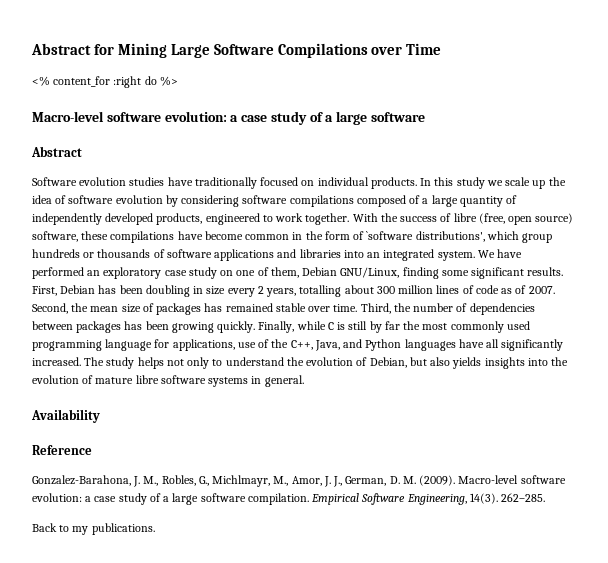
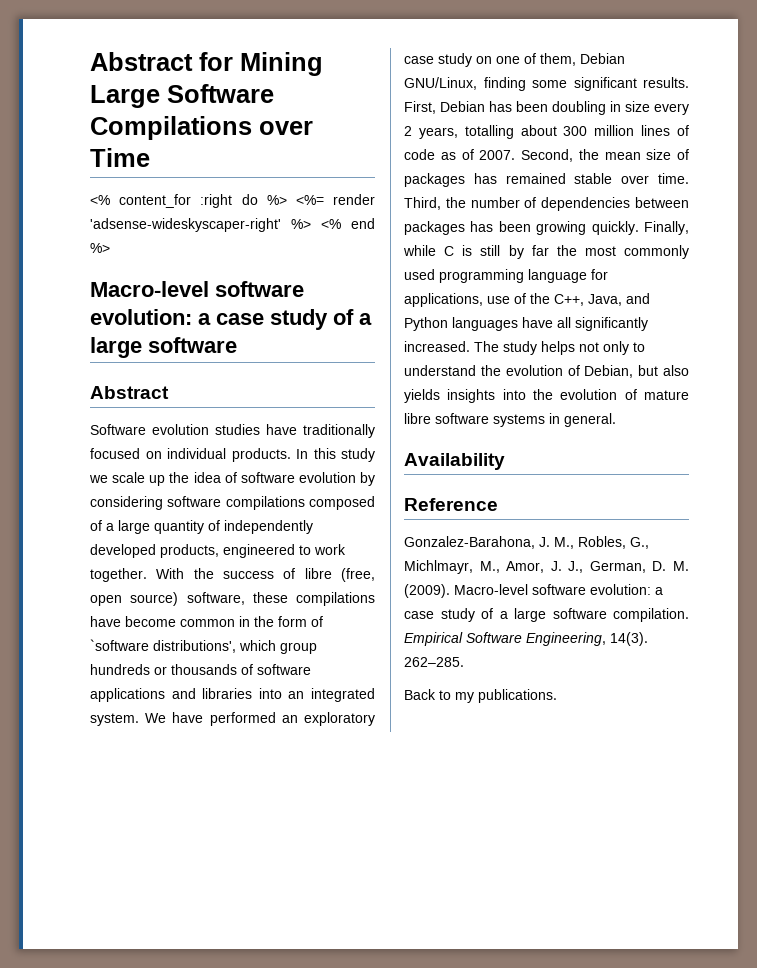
(178, 81) none -> [295,194,375,205] [90,218,375,232] [90,243,110,253] <%= render 'adsense-wideskyscaper-right' %> <% end %>

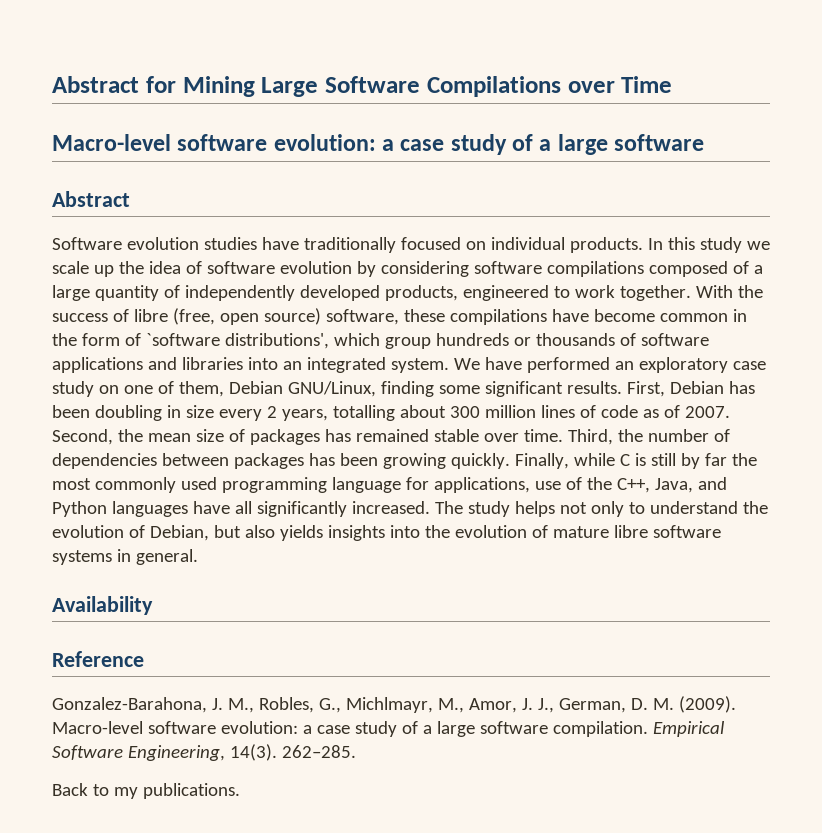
[90,194,375,208] [90,218,375,232] [90,243,110,253] // <% content_for :right do %> <%= render 'adsense-wideskyscaper-right' %> <% end %> -> (673, 84) none

